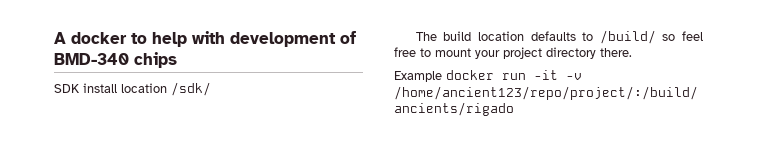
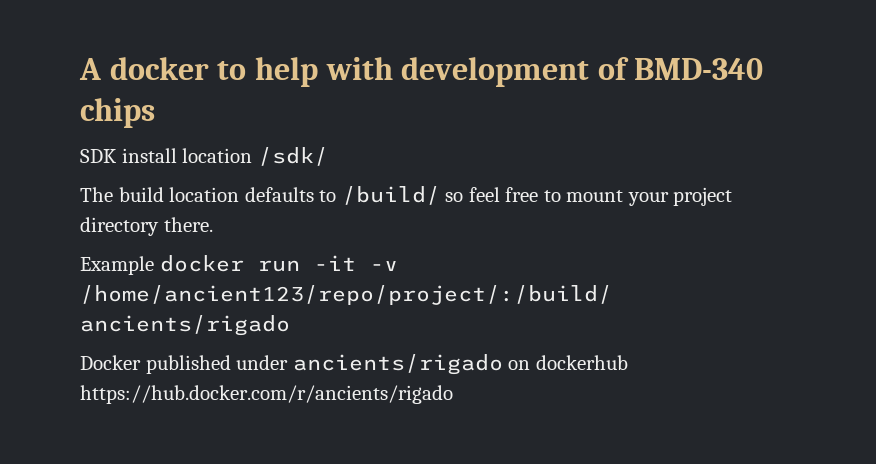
(514, 109) none -> [80,354,628,375] [80,385,453,404] // Docker published under ancients/rigado on dockerhub https://hub.docker.com/r/ancients/rigado

